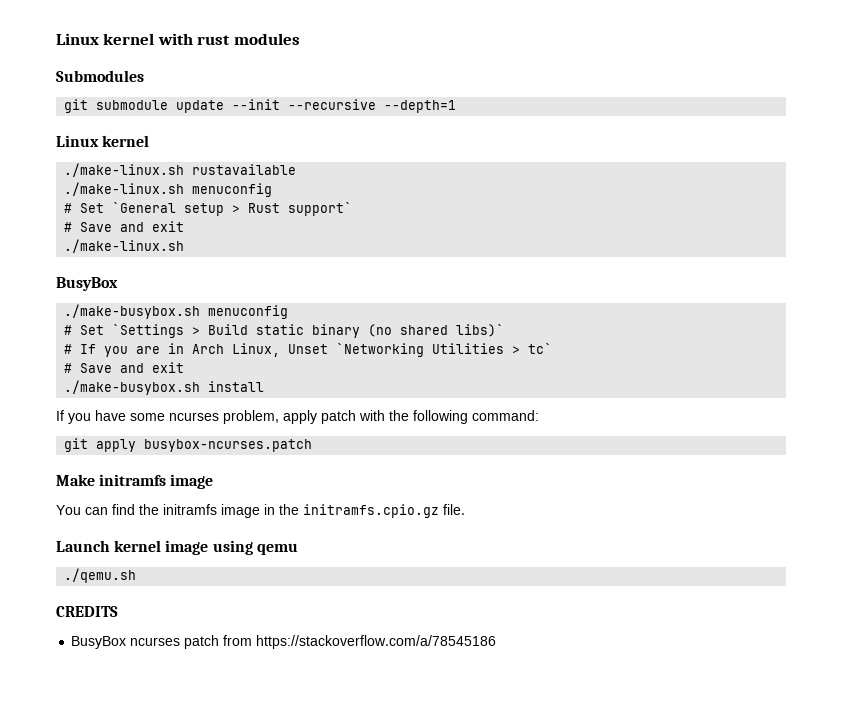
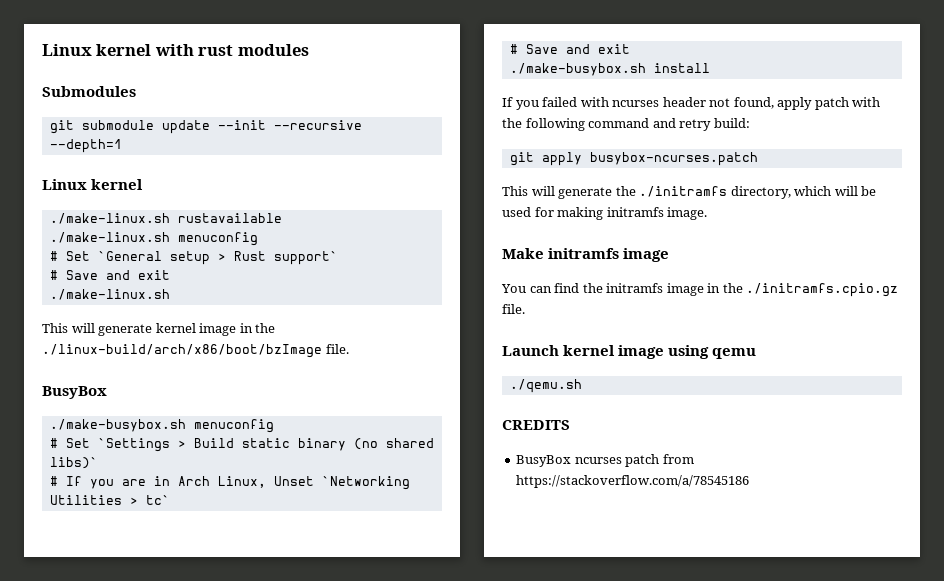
(185, 246) none -> [42,323,276,336] [42,344,349,358] // This will generate kernel image in the ./linux-build/arch/x86/boot/bzImage file.
[95,410,279,424] have some ncurses problem, -> [542,97,774,109] failed with ncurses header not found,
[472,410,539,421] command: -> [588,118,750,131] command and retry build:
(313, 445) none -> [502,186,877,199] [502,207,708,220] // This will generate the ./initramfs directory, which will be used for making initramfs image.
[303,504,439,518] initramfs.cpio.gz -> [746,283,899,297] ./initramfs.cpio.gz

